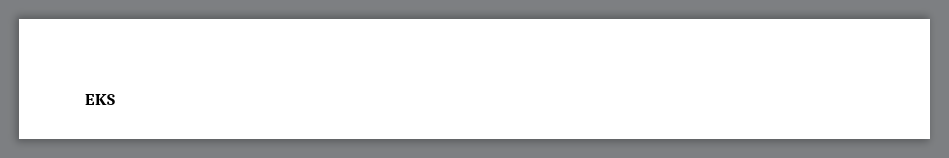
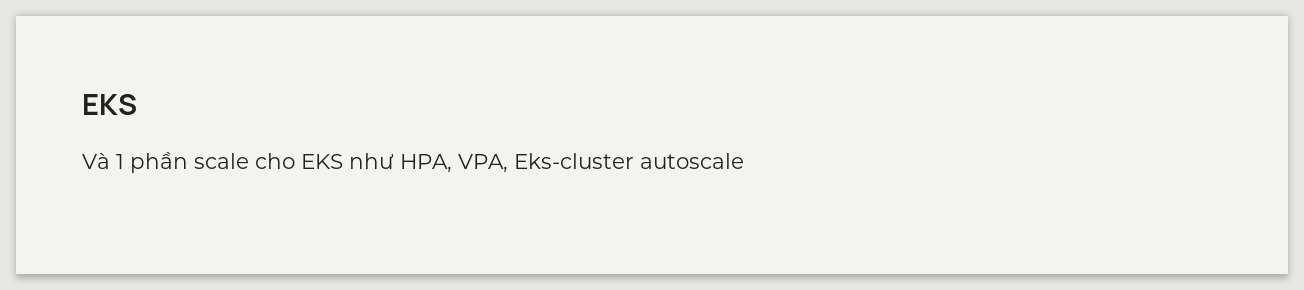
[85,94,115,105] EKS -> [82,94,137,115] [82,152,744,173] EKS // Và 1 phần scale cho EKS như HPA, VPA, Eks-cluster autoscale

